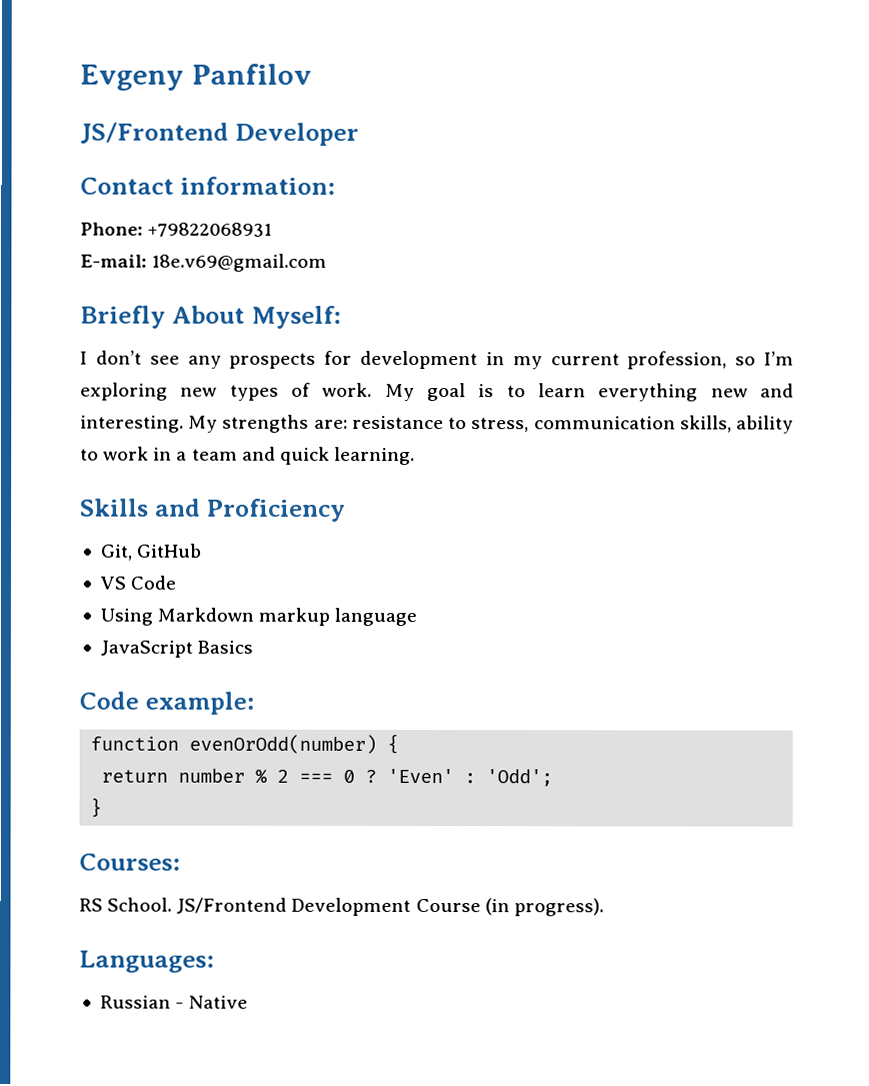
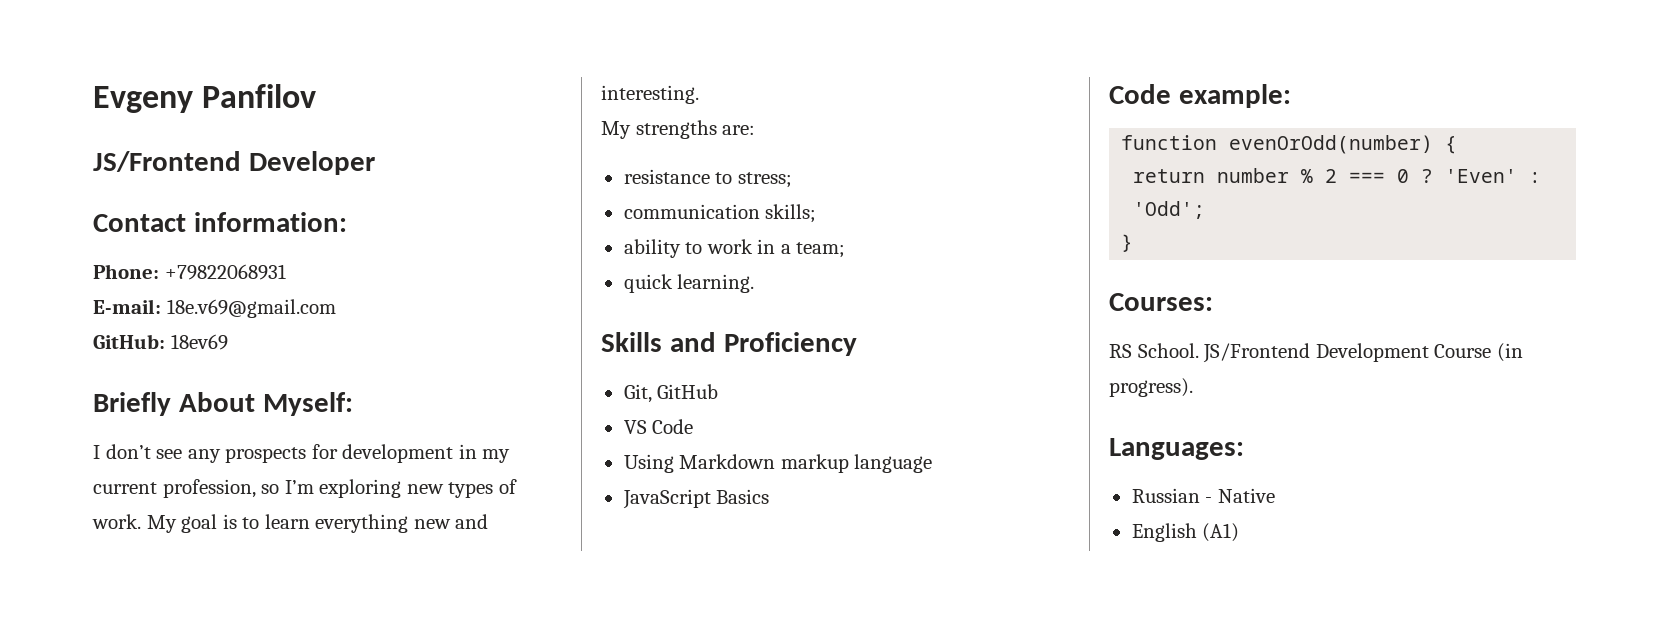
(328, 262) none -> [93,334,228,350] // GitHub: 18ev69
(184, 424) none -> (699, 94) //
(348, 424) none -> (756, 130) //
[471,415,732,433] stress, communication skills, -> [737,172,792,188] [623,204,817,223] stress; // communication skills; //
[191,446,276,461] team and -> [796,242,846,258] team; //
(249, 1002) none -> [1131,523,1240,542] // English (A1)

